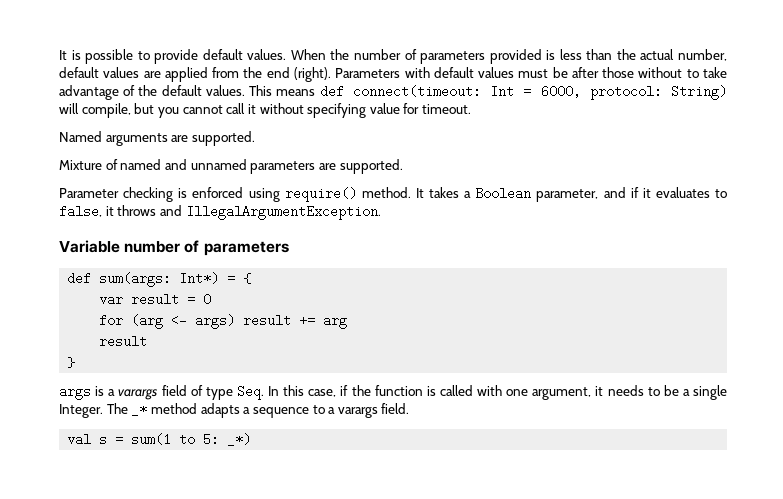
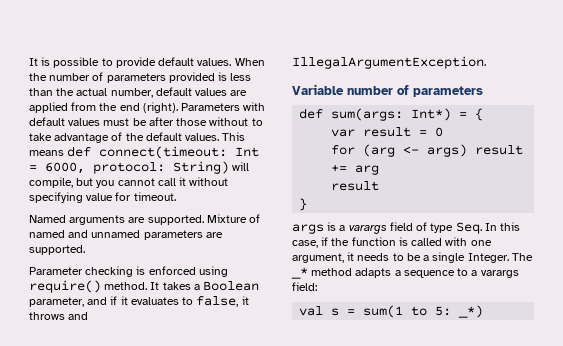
(255, 138) // -> (204, 220) none
[381,403,410,414] field. -> [292,282,317,291] field:

